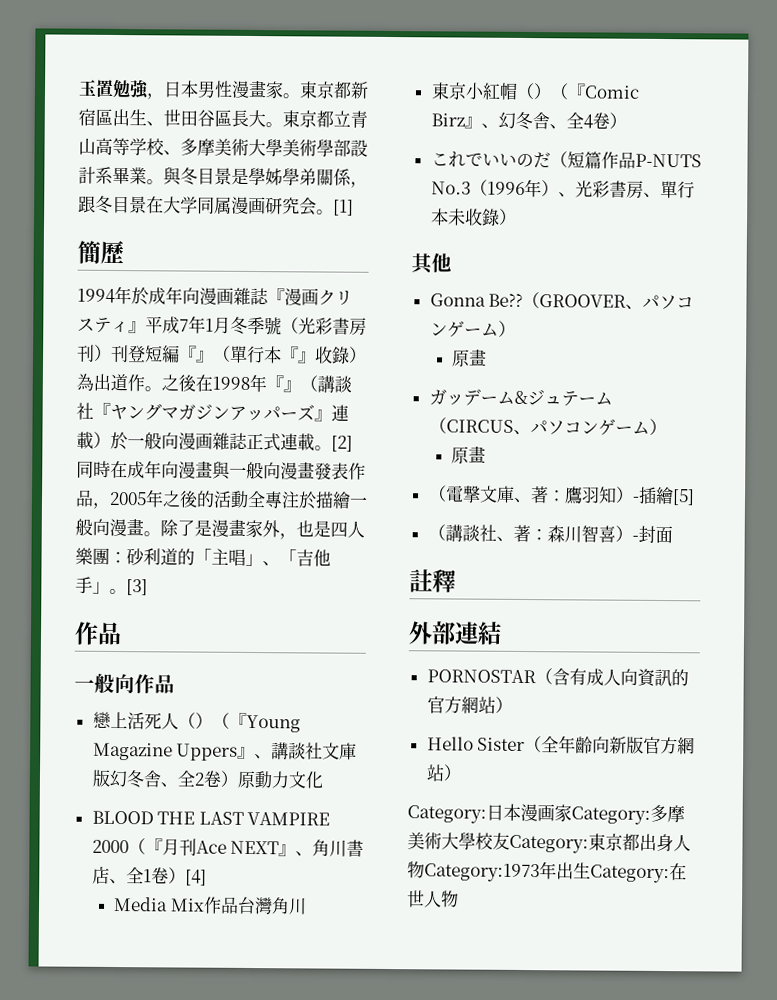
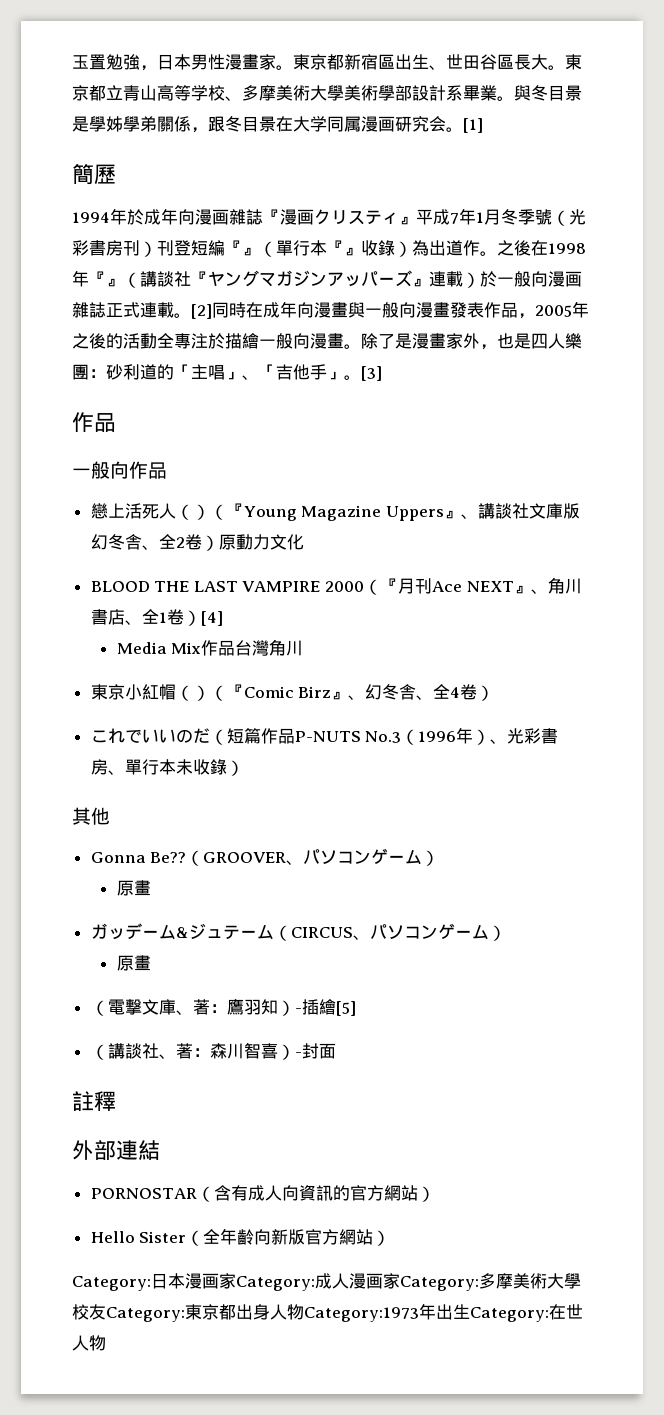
(651, 815) none -> [315,1273,479,1291] 成人漫画家Category:

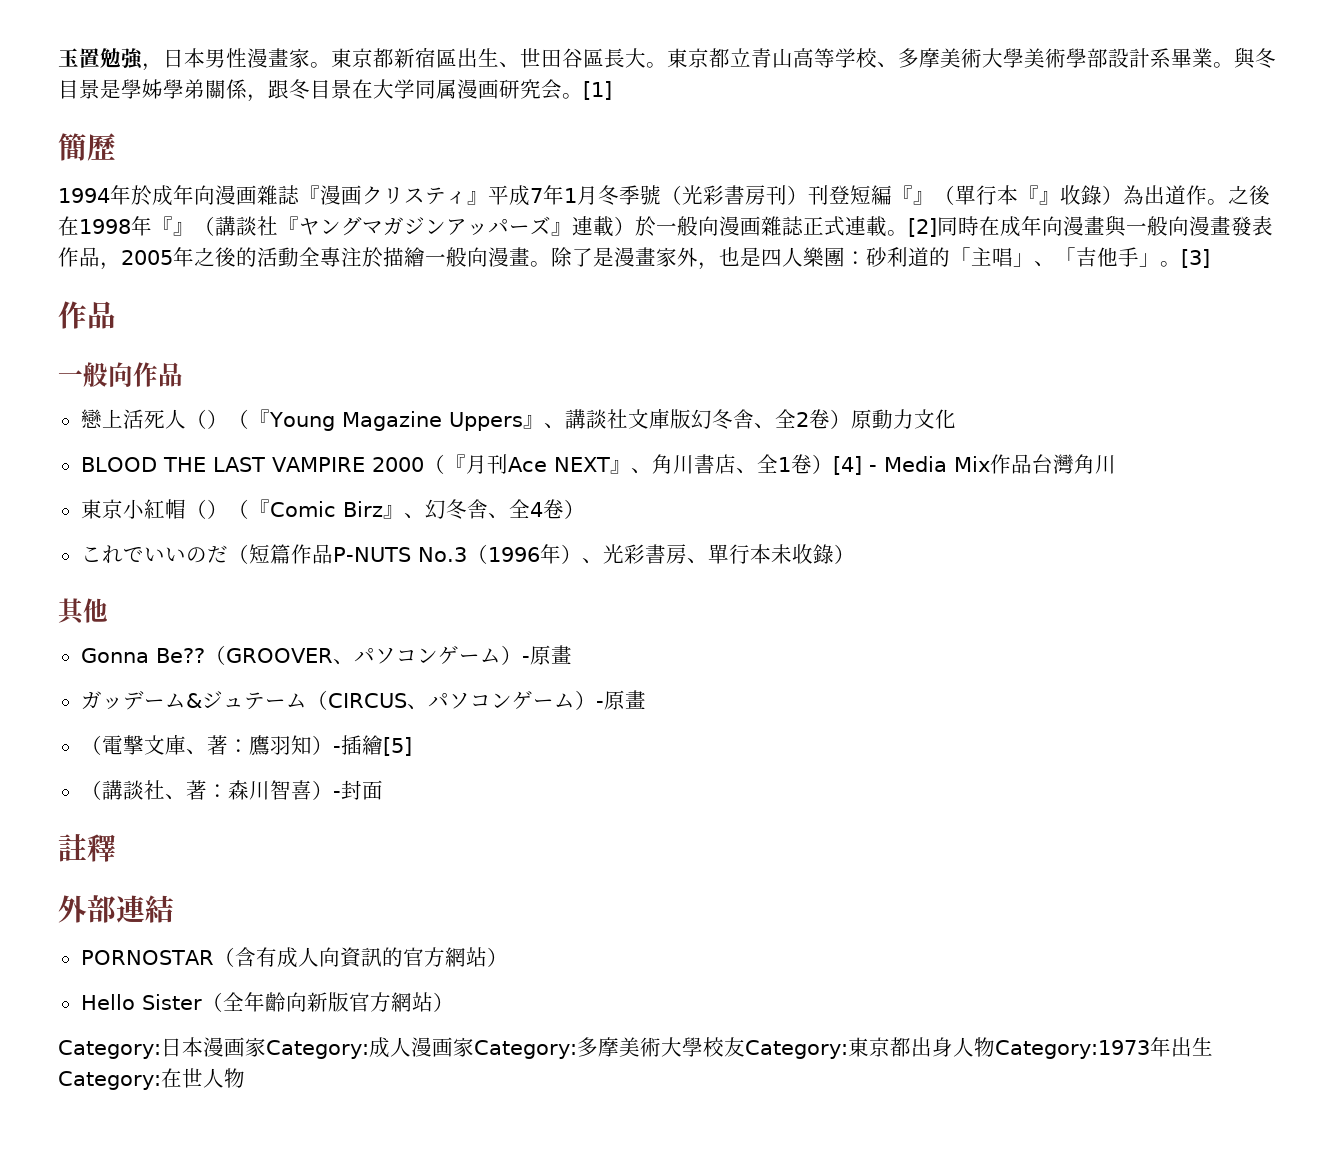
(223, 618) // -> [868,465,877,472] -
(440, 858) // -> [521,656,530,663] -
(506, 933) // -> [595,701,604,708] -

